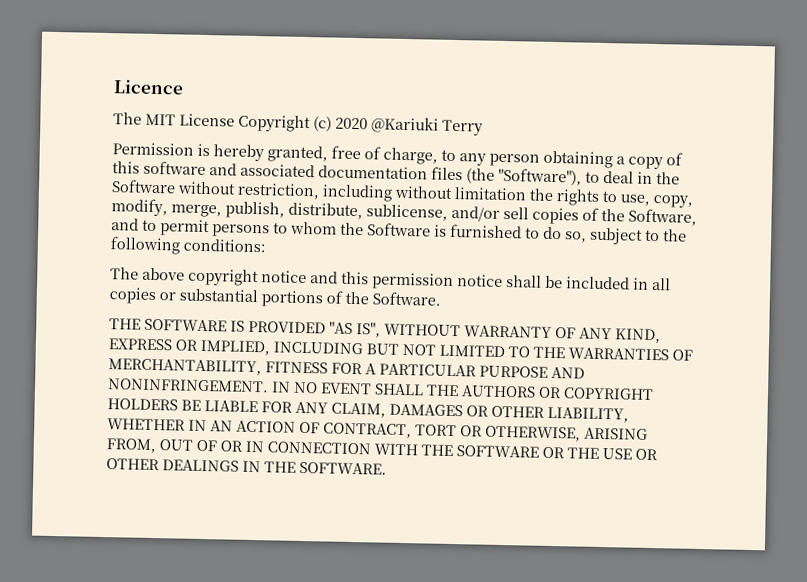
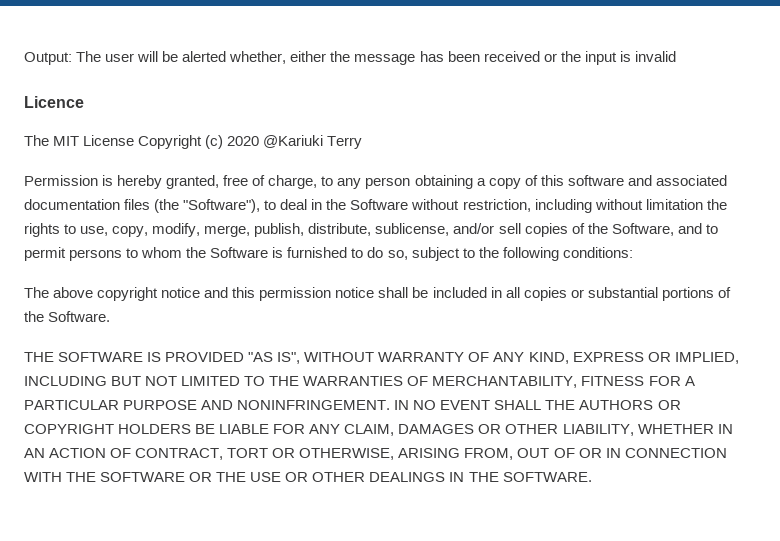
(113, 87) none -> [24,51,676,65] Output: The user will be alerted whether, either the message has been received or the input is invalid //

